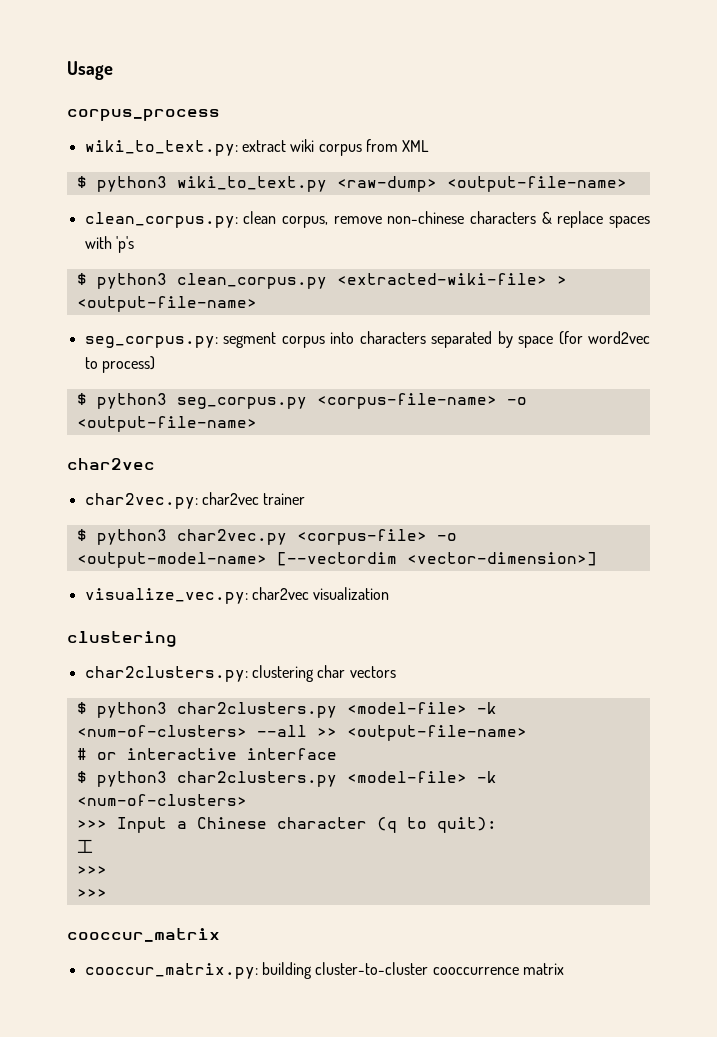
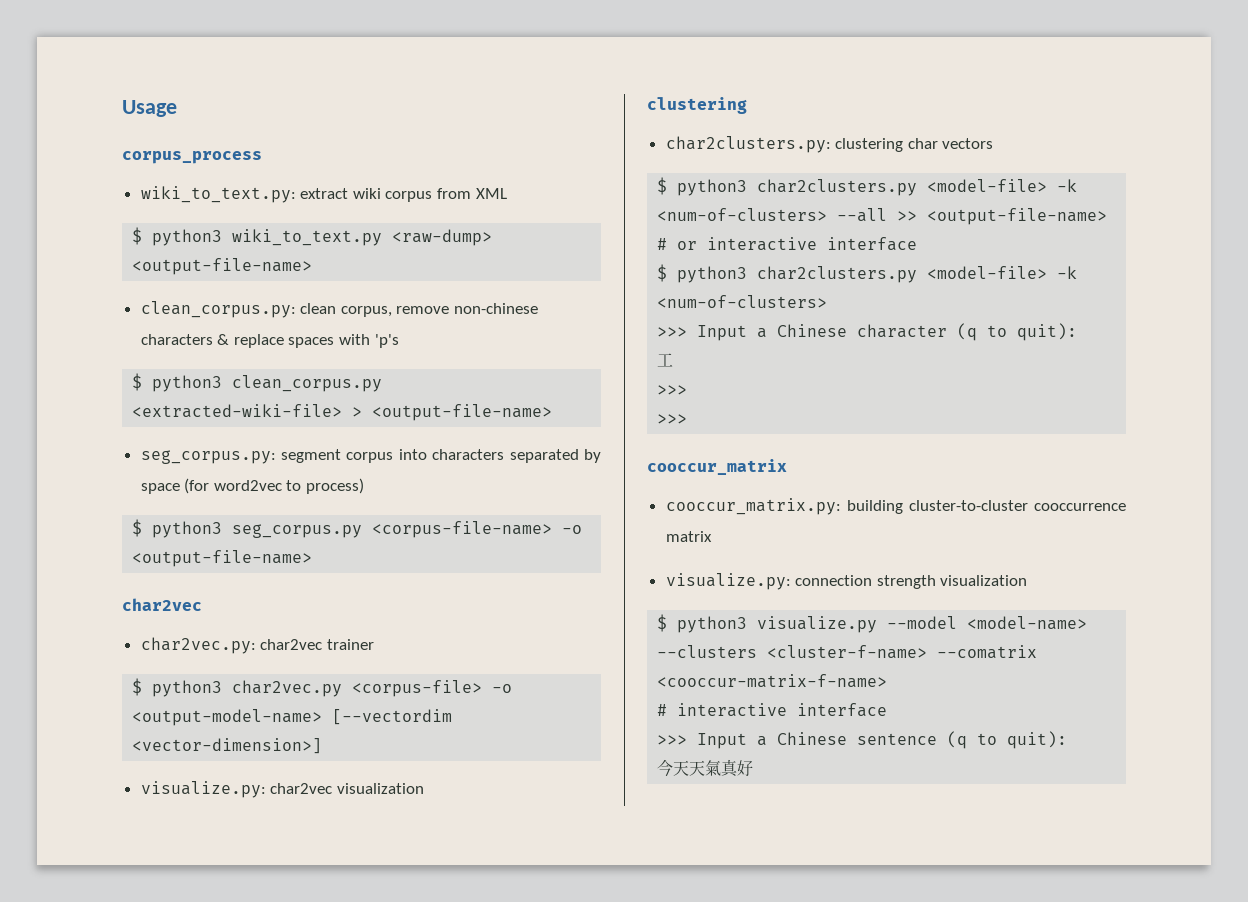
[84,588,248,604] visualize_vec.py: -> [140,781,266,798] visualize.py:
(564, 969) none -> [665,573,1028,590] [657,614,1088,633] [657,645,1038,659] [657,674,888,688] [657,703,888,717] [657,731,1068,749] [657,759,754,777] // visualize.py: connection strength visualization // $ python3 visualize.py --model <model-name> --clusters <cluster-f-name> --comatrix <cooccur-matrix-f-name> // # interactive interface // >>> Input a Chinese sentence (q to quit): // 今天天氣真好

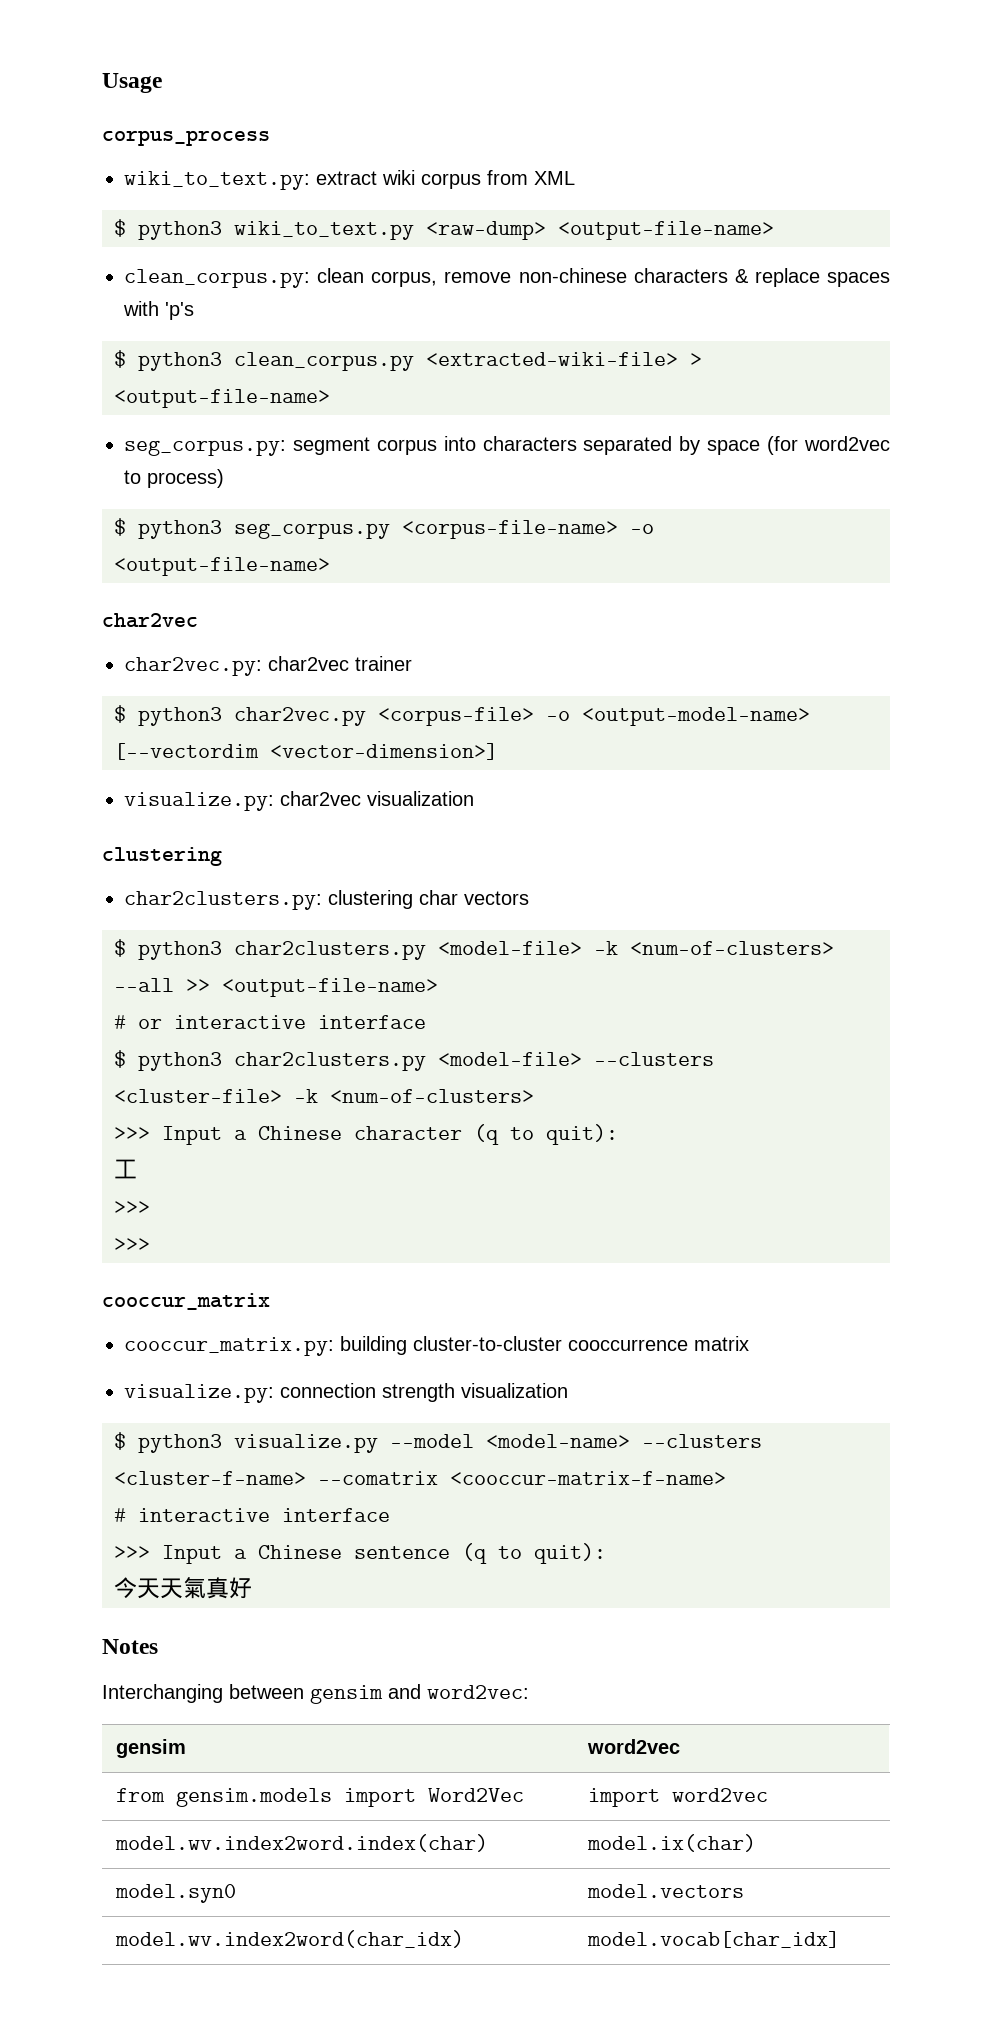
(1048, 272) none -> [594,1052,714,1066] [114,1089,282,1103] --clusters <cluster-file>
(754, 768) none -> [102,1639,158,1654] [102,1684,529,1704] [115,1739,186,1758] [586,1739,680,1754] [115,1788,524,1807] [587,1788,768,1807] [114,1834,488,1852] [586,1834,756,1852] [114,1884,236,1903] [586,1884,744,1898] [114,1930,464,1948] [586,1931,840,1948] // Notes // Interchanging between gensim and word2vec: // gensim | word2vec // from gensim.models import Word2Vec | import word2vec // model.wv.index2word.index(char) | model.ix(char) // model.syn0 | model.vectors // model.wv.index2word(char_idx) | model.vocab[char_idx]

